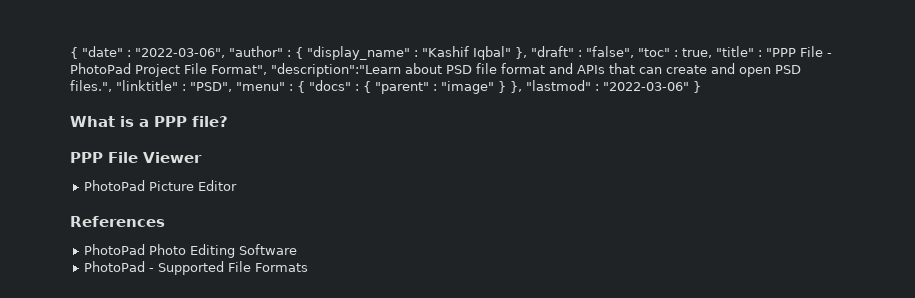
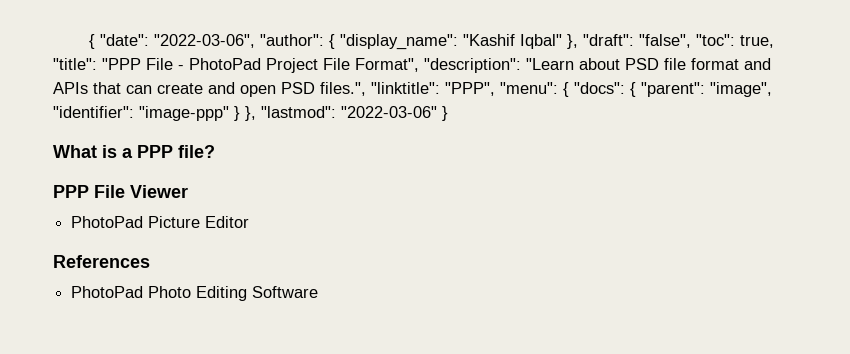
[70,46,762,60] { "date" : "2022-03-06", "author" : { "display_name" : "Kashif Iqbal" }, "draft" : "false", "toc" : true, "title" : -> [88,34,774,50] [53,58,97,70] { "date": "2022-03-06", "author": { "display_name": "Kashif Iqbal" }, "draft": "false", "toc": true, "title":
[271,63,401,77] "description":"Learn -> [424,58,574,73] "description": "Learn
[116,80,599,94] "linktitle" : "PSD", "menu" : { "docs" : { "parent" : "image" } }, "lastmod" : -> [371,82,772,97] [53,106,336,121] "linktitle": "PPP", "menu": { "docs": { "parent": "image", "identifier": "image-ppp" } }, "lastmod":
[84,261,309,275] // PhotoPad - Supported File Formats -> (319, 292) none

